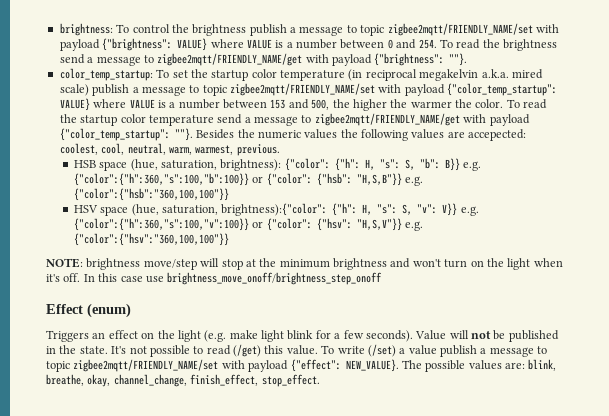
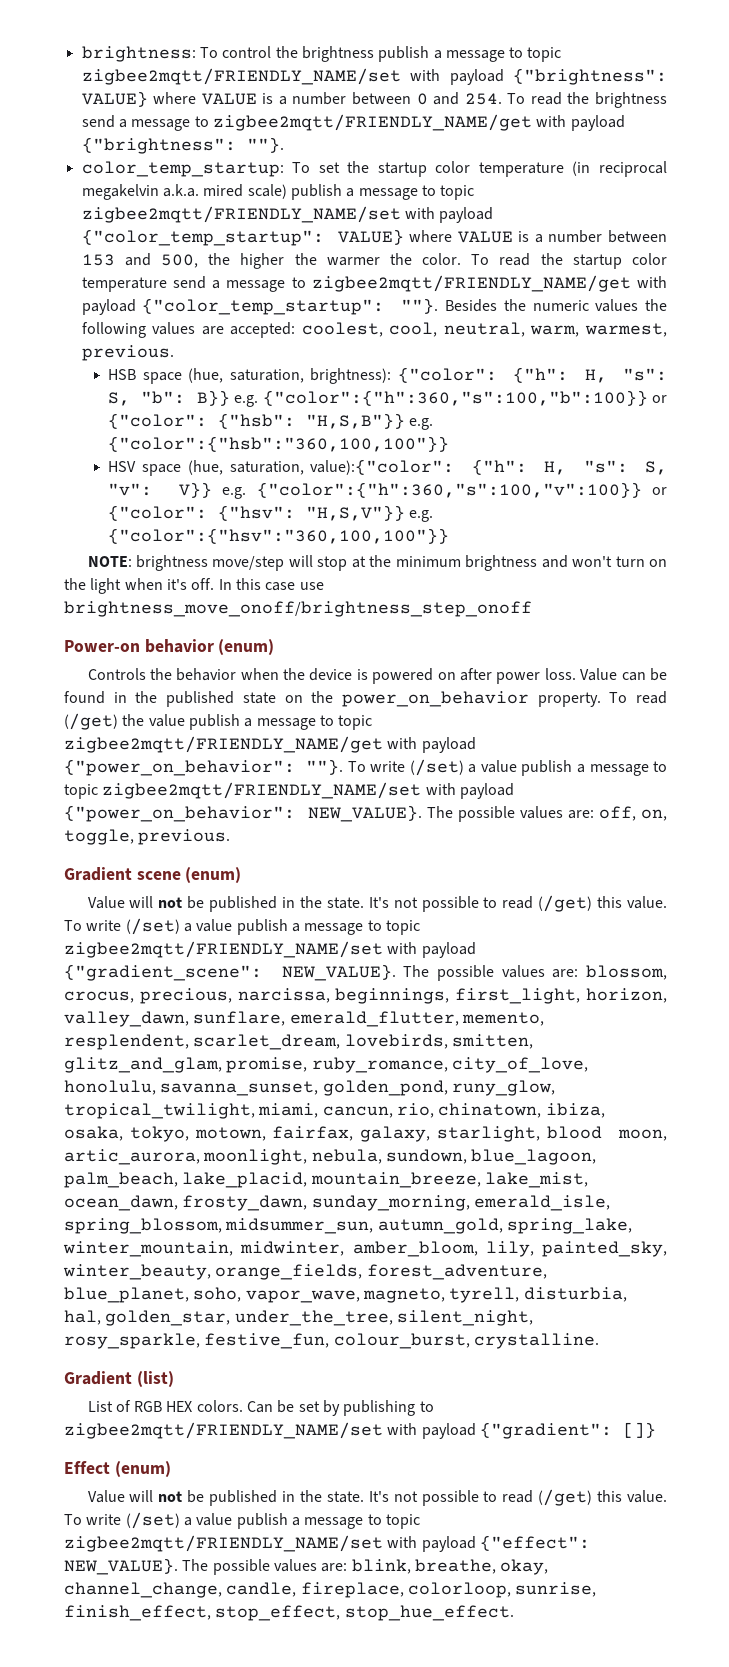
[468,129,527,141] accepected: -> [230,322,296,338] accepted:
[221,203,328,216] brightness):{"color": -> [310,459,455,475] value):{"color":
[46,303,131,318] [46,330,413,342] Effect (enum) // Triggers an effect on the light (e.g. make light blink for a few seconds). -> [64,639,275,655] [87,668,668,684] [64,691,668,707] [64,713,373,730] [64,736,476,753] [64,759,668,776] [64,782,514,799] [64,805,667,822] [64,829,231,845] [64,867,242,883] [87,895,667,912] [64,918,420,935] [64,941,476,958] [64,964,667,981] [64,988,668,1004] [64,1011,544,1027] [64,1034,533,1050] [64,1057,588,1073] [64,1080,555,1096] [64,1103,605,1119] [64,1126,667,1142] [64,1149,597,1165] [64,1172,588,1188] [64,1195,610,1211] [64,1218,632,1234] [63,1241,667,1257] [63,1264,547,1280] [64,1287,627,1303] [64,1310,533,1326] [64,1333,599,1349] [64,1371,174,1387] [87,1400,434,1416] [64,1422,656,1439] [64,1461,171,1477] Power-on behavior (enum) // Controls the behavior when the device is powered on after power loss. Value can be found in the published state on the power_on_behavior property. To read (/get) the value publish a message to topic zigbee2mqtt/FRIENDLY_NAME/get with payload {"power_on_behavior": ""}. To write (/set) a value publish a message to topic zigbee2mqtt/FRIENDLY_NAME/set with payload {"power_on_behavior": NEW_VALUE}. The possible values are: off, on, toggle, previous. // Gradient scene (enum) // Value will not be published in the state. It's not possible to read (/get) this value. To write (/set) a value publish a message to topic zigbee2mqtt/FRIENDLY_NAME/set with payload {"gradient_scene": NEW_VALUE}. The possible values are: blossom, crocus, precious, narcissa, beginnings, first_light, horizon, valley_dawn, sunflare, emerald_flutter, memento, resplendent, scarlet_dream, lovebirds, smitten, glitz_and_glam, promise, ruby_romance, city_of_love, honolulu, savanna_sunset, golden_pond, runy_glow, tropical_twilight, miami, cancun, rio, chinatown, ibiza, osaka, tokyo, motown, fairfax, galaxy, starlight, blood moon, artic_aurora, moonlight, nebula, sundown, blue_lagoon, palm_beach, lake_placid, mountain_breeze, lake_mist, ocean_dawn, frosty_dawn, sunday_morning, emerald_isle, spring_blossom, midsummer_sun, autumn_gold, spring_lake, winter_mountain, midwinter, amber_bloom, lily, painted_sky, winter_beauty, orange_fields, forest_adventure, blue_planet, soho, vapor_wave, magneto, tyrell, disturbia, hal, golden_star, under_the_tree, silent_night, rosy_sparkle, festive_fun, colour_burst, crystalline. // Gradient (list) // List of RGB HEX colors. Can be set by publishing to zigbee2mqtt/FRIENDLY_NAME/set with payload {"gradient": []} // Effect (enum) //
[190,374,320,387] finish_effect, stop_effect. -> [226,1582,597,1598] [64,1605,514,1621] candle, fireplace, colorloop, sunrise, finish_effect, stop_effect, stop_hue_effect.

